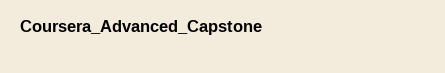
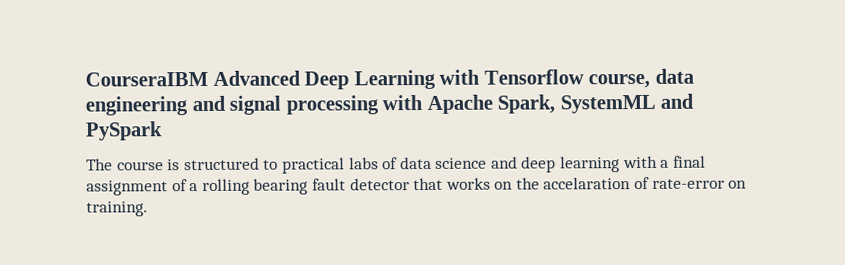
[20,20,262,35] Coursera_Advanced_Capstone -> [85,68,694,90] [85,93,695,116] [85,121,163,141] [86,155,706,174] [86,176,748,196] [86,201,148,217] CourseraIBM Advanced Deep Learning with Tensorflow course, data engineering and signal processing with Apache Spark, SystemML and PySpark // The course is structured to practical labs of data science and deep learning with a final assignment of a rolling bearing fault detector that works on the accelaration of rate-error on training.

